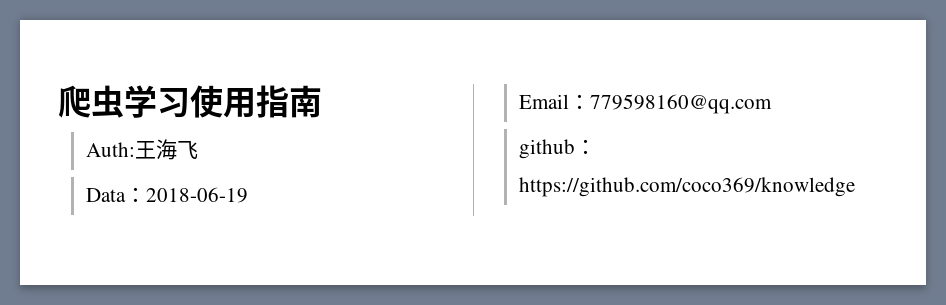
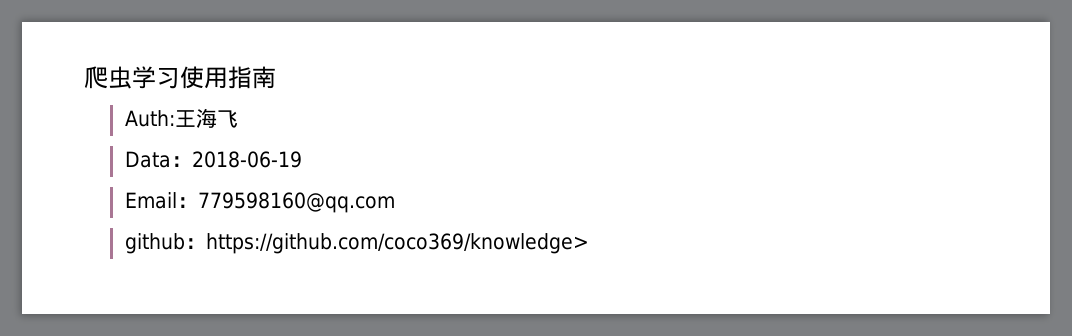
[518,177,855,197] https://github.com/coco369/knowledge -> [205,233,589,254] https://github.com/coco369/knowledge>

